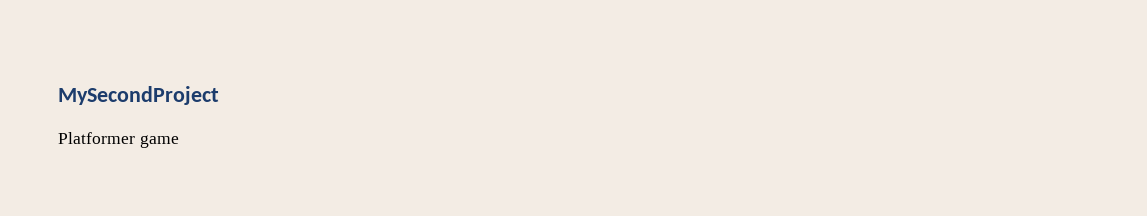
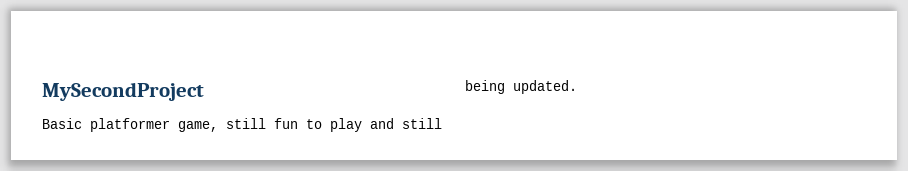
[58,132,179,148] Platformer game -> [42,118,442,132] [465,80,577,94] Basic platformer game, still fun to play and still being updated.

